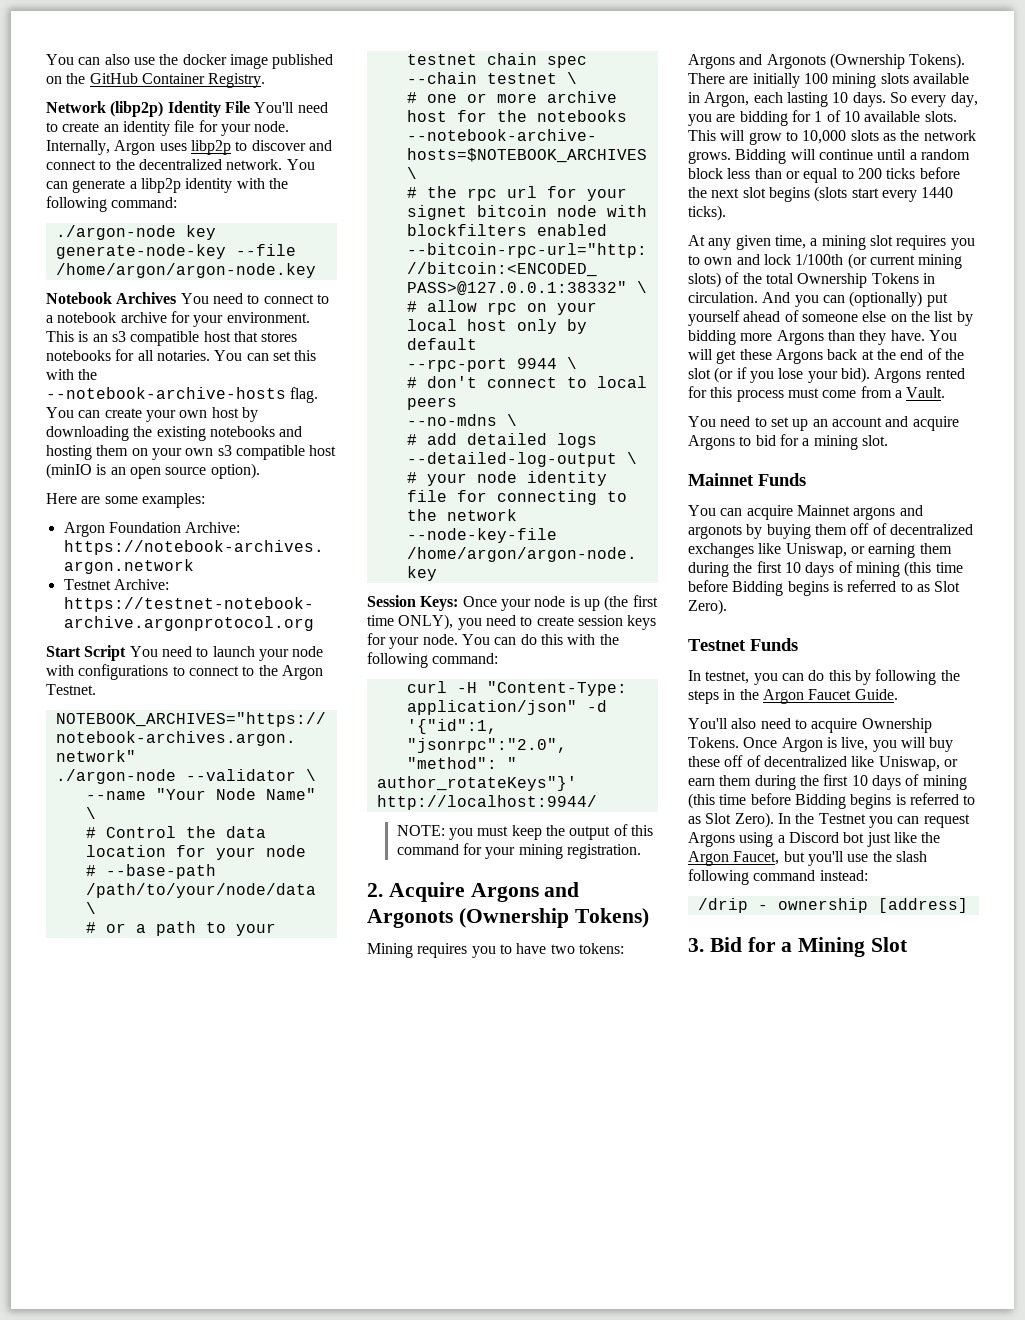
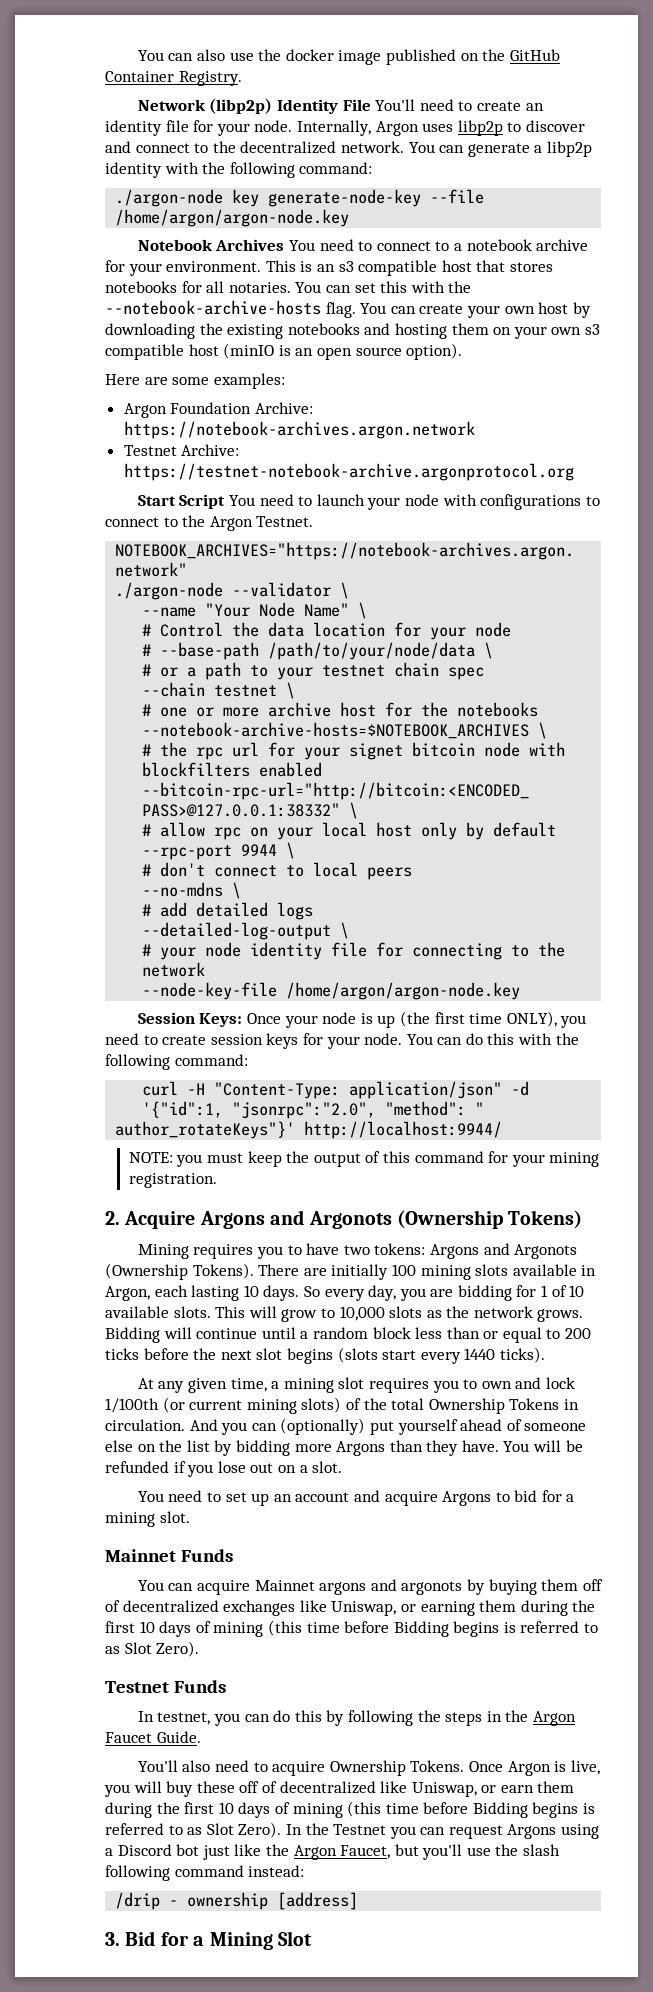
[716,348,964,364] [688,367,965,383] [688,386,946,402] get these Argons back at the end of the slot (or if you lose your bid). Argons rented for this process must come from a Vault. -> [565,1440,583,1452] [105,1461,343,1477] be refunded if you lose out on a slot.

